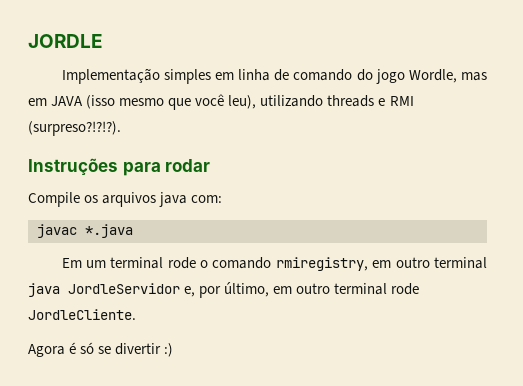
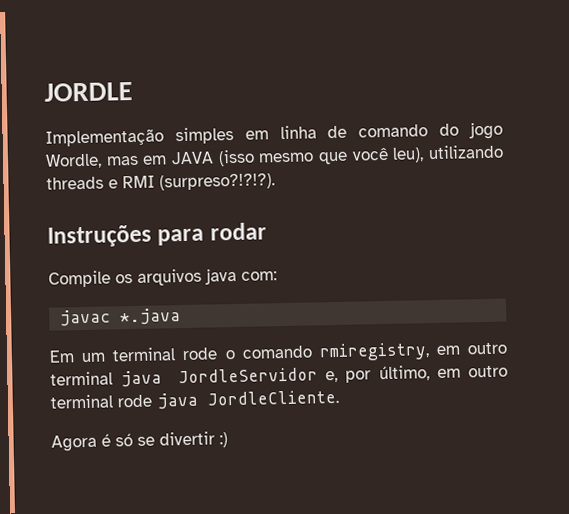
(420, 289) none -> [156,392,199,410] java

